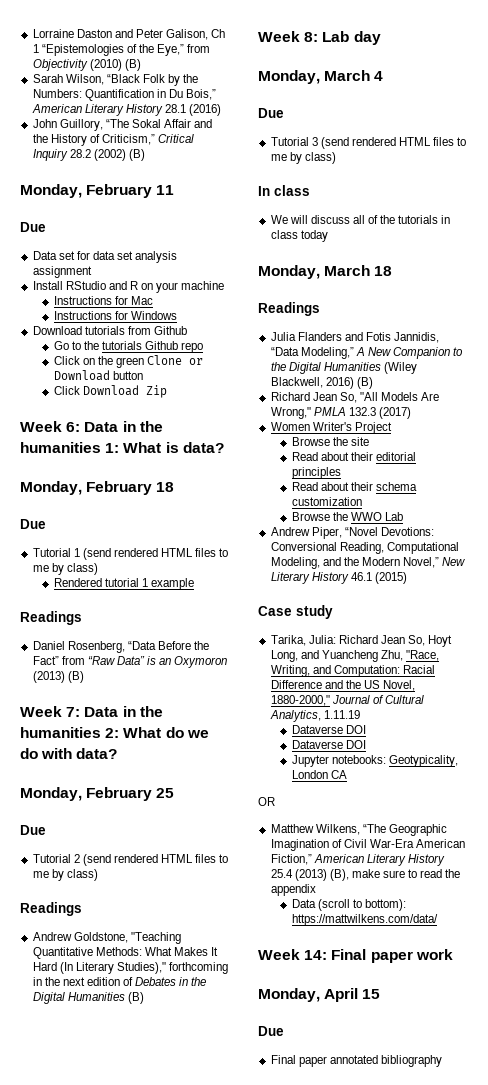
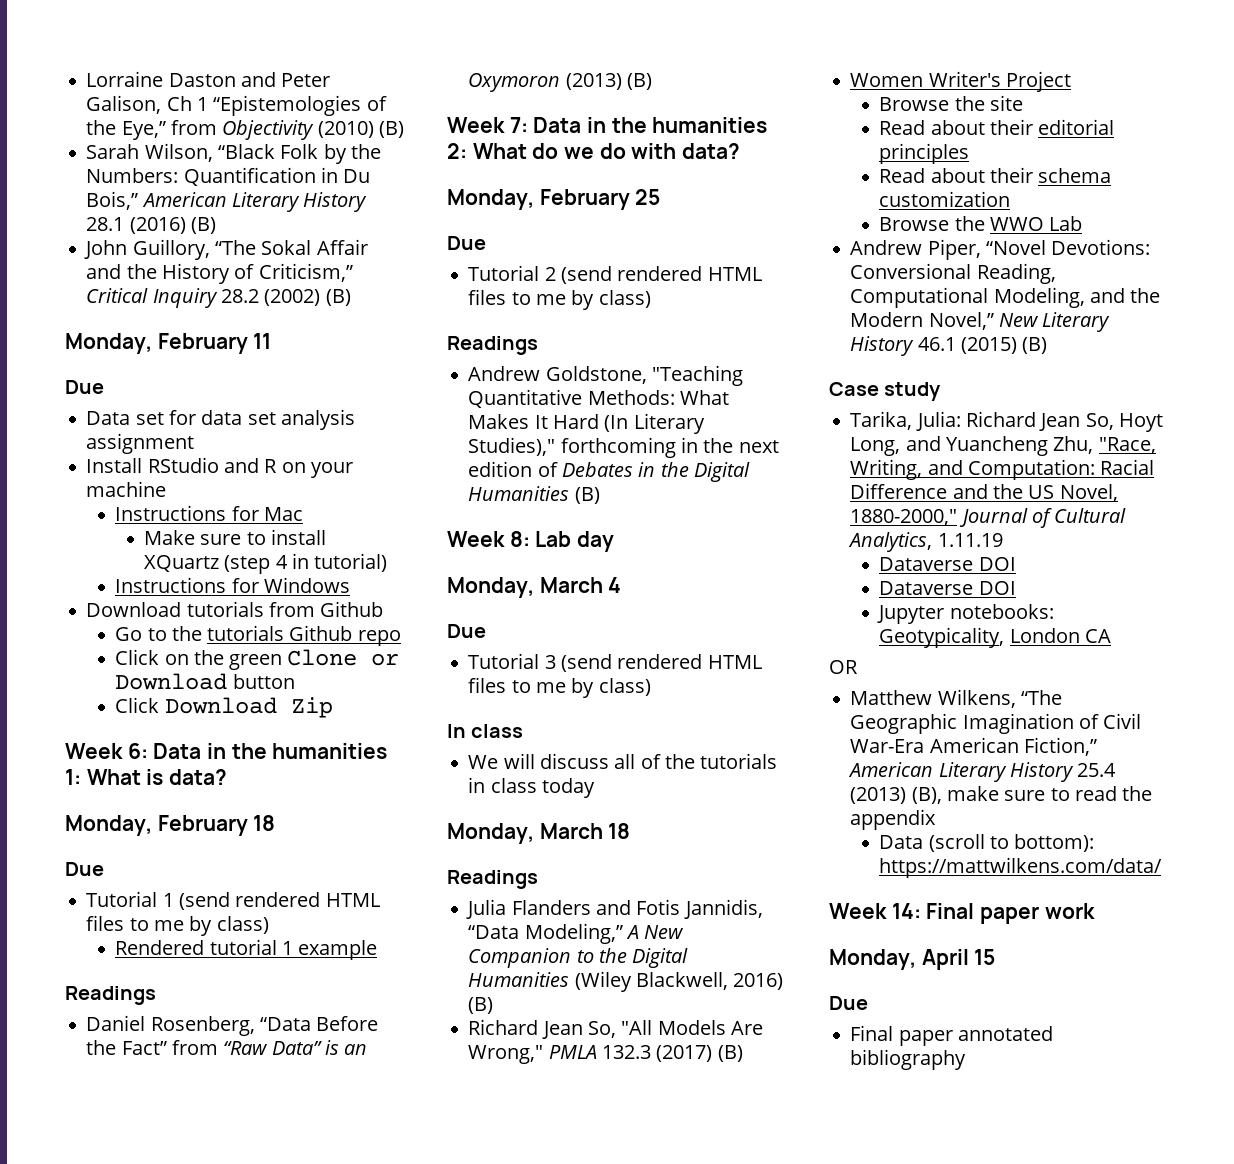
(222, 110) none -> [190,217,216,234] (B)
(153, 300) none -> [144,529,326,545] [144,553,388,574] // Make sure to install XQuartz (step 4 in tutorial)
(411, 413) none -> [717,1045,743,1062] (B)
(407, 578) none -> [1022,337,1048,354] (B)

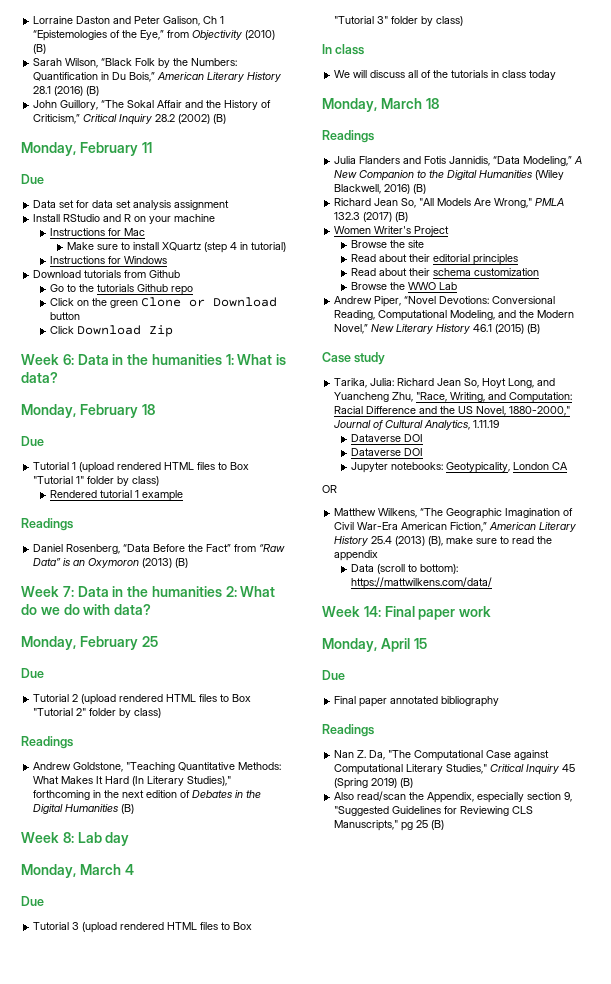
[178,892,380,910] [86,915,184,931] (send rendered HTML files to me -> [79,462,250,473] [33,476,115,484] (upload rendered HTML files to Box "Tutorial 1" folder
[560,266,762,284] [468,289,566,305] (send rendered HTML files to me -> [81,694,252,705] [33,708,117,716] (upload rendered HTML files to Box "Tutorial 2" folder
[560,654,762,672] [468,677,566,693] (send rendered HTML files to me -> [82,922,253,933] [334,16,419,24] (upload rendered HTML files to Box "Tutorial 3" folder
(967, 1059) none -> [322,724,374,737] [334,750,550,761] [334,764,576,775] [334,778,414,789] [334,791,573,803] [334,806,534,816] [334,820,445,831] // Readings // Nan Z. Da, "The Computational Case against Computational Literary Studies," Critical Inquiry 45 (Spring 2019) (B) // Also read/scan the Appendix, especially section 9, "Suggested Guidelines for Reviewing CLS Manuscripts," pg 25 (B)

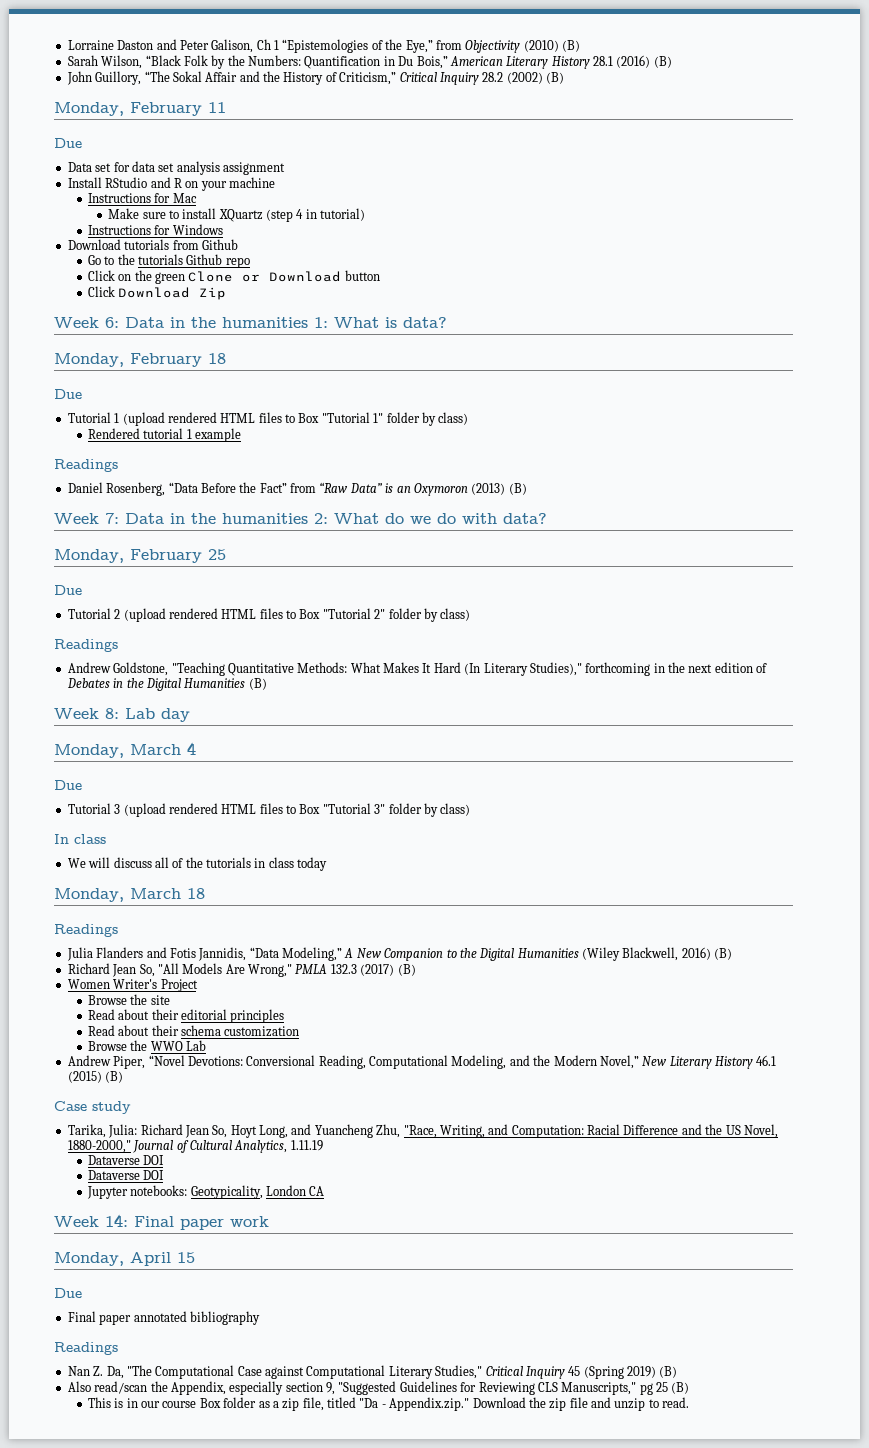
[322,485,337,493] [334,508,574,519] [334,522,577,532] [334,536,553,546] [334,550,379,561] [350,564,458,574] [350,577,492,589] // OR // Matthew Wilkens, “The Geographic Imagination of Civil War-Era American Fiction,” American Literary History 25.4 (2013) (B), make sure to read the appendix // Data (scroll to bottom): https://mattwilkens.com/data/ -> (325, 1191) none
(445, 825) none -> [87,1397,690,1411] // This is in our course Box folder as a zip file, titled "Da - Appendix.zip." Download the zip file and unzip to read.

